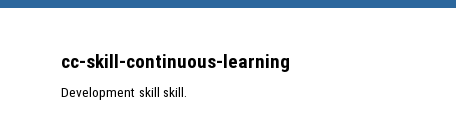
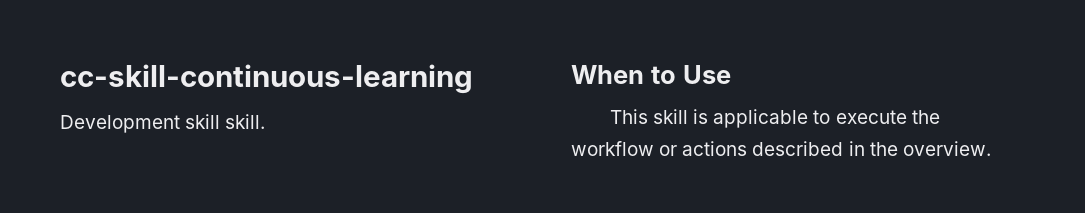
(188, 92) none -> [571,65,731,84] [609,109,940,128] [571,141,991,156] // When to Use // This skill is applicable to execute the workflow or actions described in the overview.

